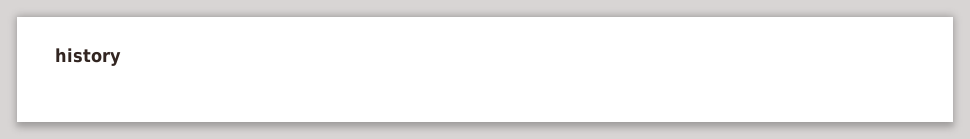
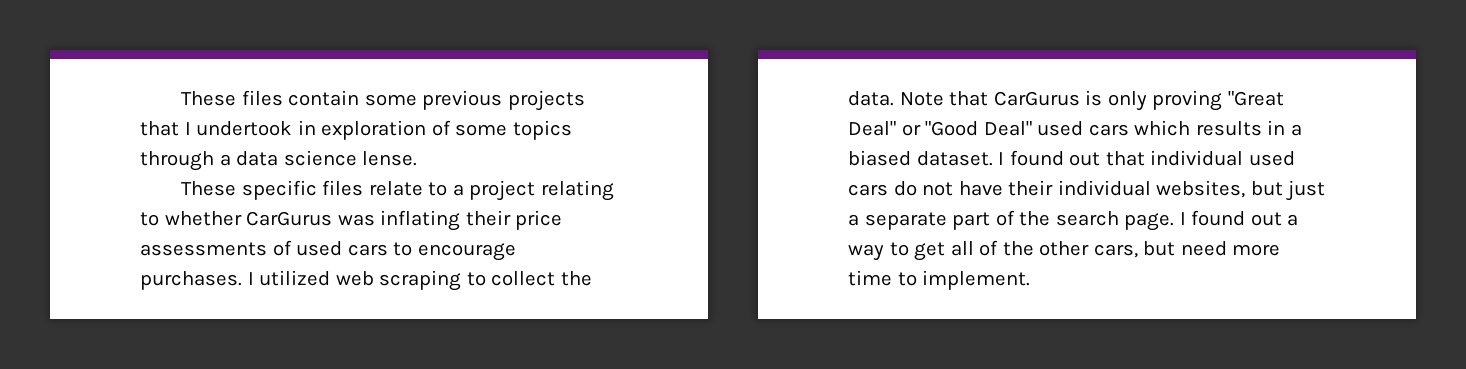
[55,48,121,66] history -> [181,90,585,111] [140,120,572,140] [140,150,418,171] [181,180,614,201] [140,210,563,231] [140,240,516,261] [140,270,592,291] [848,90,1284,111] [848,120,1302,136] [848,150,1295,166] [848,180,1326,201] [848,210,1299,231] [848,240,1281,261] [848,270,1031,290] These files contain some previous projects that I undertook in exploration of some topics through a data science lense. // These specific files relate to a project relating to whether CarGurus was inflating their price assessments of used cars to encourage purchases. I utilized web scraping to collect the data. Note that CarGurus is only proving "Great Deal" or "Good Deal" used cars which results in a biased dataset. I found out that individual used cars do not have their individual websites, but just a separate part of the search page. I found out a way to get all of the other cars, but need more time to implement.

